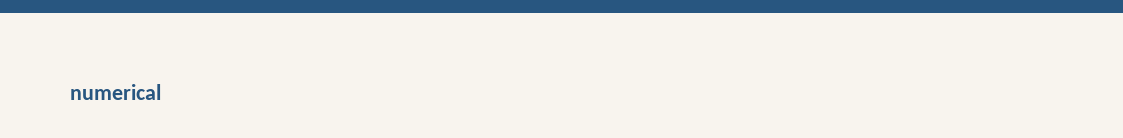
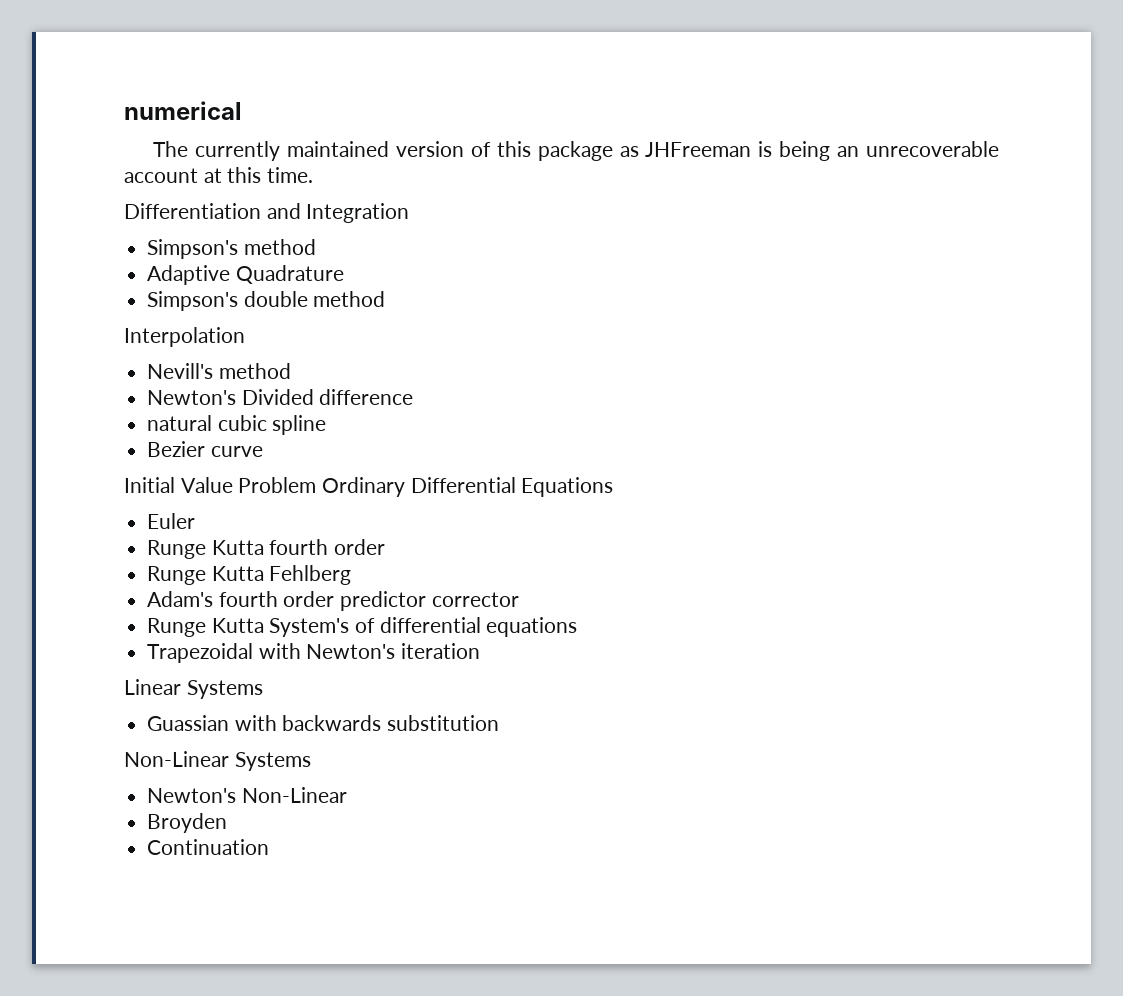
(161, 92) none -> [153,141,1000,161] [124,167,314,183] [124,203,410,223] [147,239,316,259] [147,265,344,285] [147,291,386,311] [124,327,245,347] [147,363,291,379] [147,389,414,405] [147,415,327,435] [147,441,263,457] [124,477,614,497] [147,513,196,529] [147,539,386,559] [147,565,352,585] [147,591,519,611] [147,617,578,637] [147,643,481,663] [124,679,263,699] [147,715,500,731] [124,751,311,771] [147,787,347,803] [147,813,228,833] [147,839,270,855] // The currently maintained version of this package as JHFreeman is being an unrecoverable account at this time. // Differentiation and Integration // Simpson's method // Adaptive Quadrature // Simpson's double method // Interpolation // Nevill's method // Newton's Divided difference // natural cubic spline // Bezier curve // Initial Value Problem Ordinary Differential Equations // Euler // Runge Kutta fourth order // Runge Kutta Fehlberg // Adam's fourth order predictor corrector // Runge Kutta System's of differential equations // Trapezoidal with Newton's iteration // Linear Systems // Guassian with backwards substitution // Non-Linear Systems // Newton's Non-Linear // Broyden // Continuation

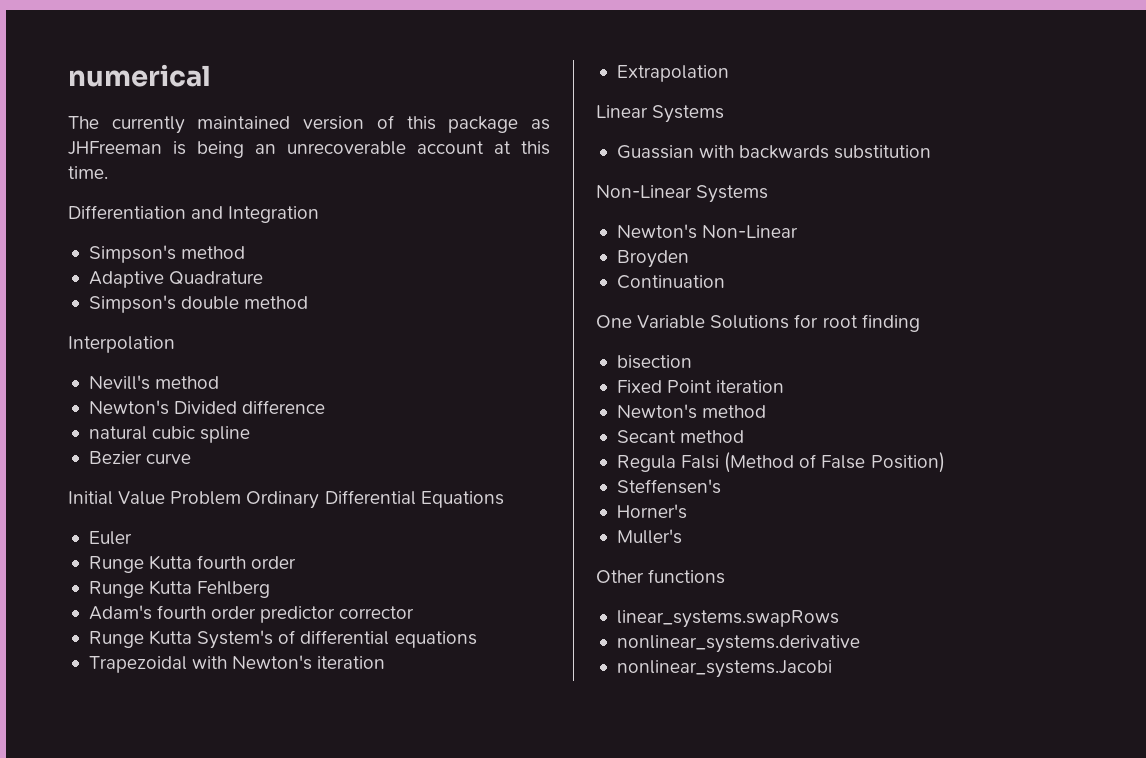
(481, 651) none -> [616,65,729,82] // Extrapolation
(270, 847) none -> [596,314,920,332] [616,355,692,369] [616,380,785,393] [616,404,767,419] [616,430,745,443] [616,452,945,473] [616,479,721,494] [616,504,687,519] [616,529,682,544] [596,569,726,584] [616,610,839,628] [616,635,860,653] [616,660,832,678] // One Variable Solutions for root finding // bisection // Fixed Point iteration // Newton's method // Secant method // Regula Falsi (Method of False Position) // Steffensen's // Horner's // Muller's // Other functions // linear_systems.swapRows // nonlinear_systems.derivative // nonlinear_systems.Jacobi

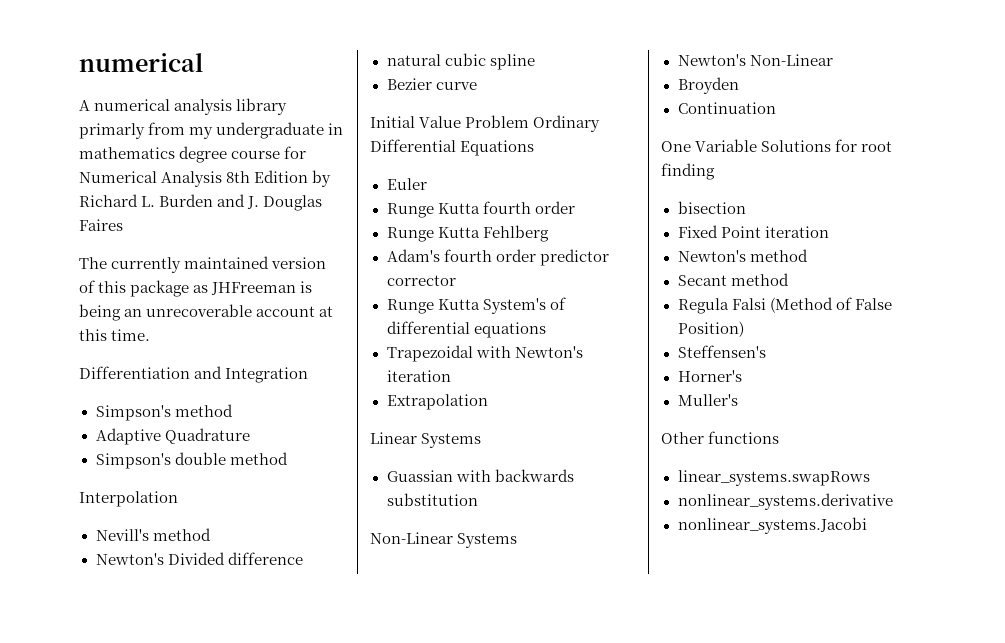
[68,64,211,87] numerical -> [79,53,203,72] [79,98,288,115] [79,122,344,139] [79,146,307,163] [79,170,332,187] [79,194,323,211] [79,219,123,231] numerical // A numerical analysis library primarly from my undergraduate in mathematics degree course for Numerical Analysis 8th Edition by Richard L. Burden and J. Douglas Faires

